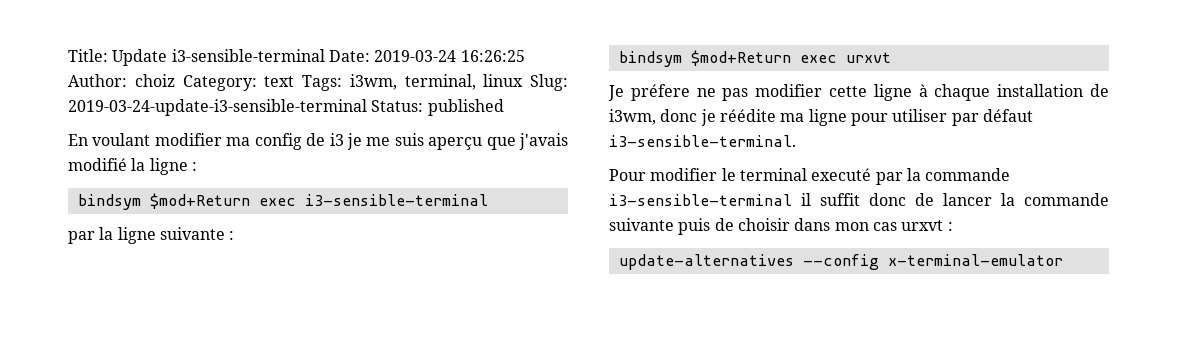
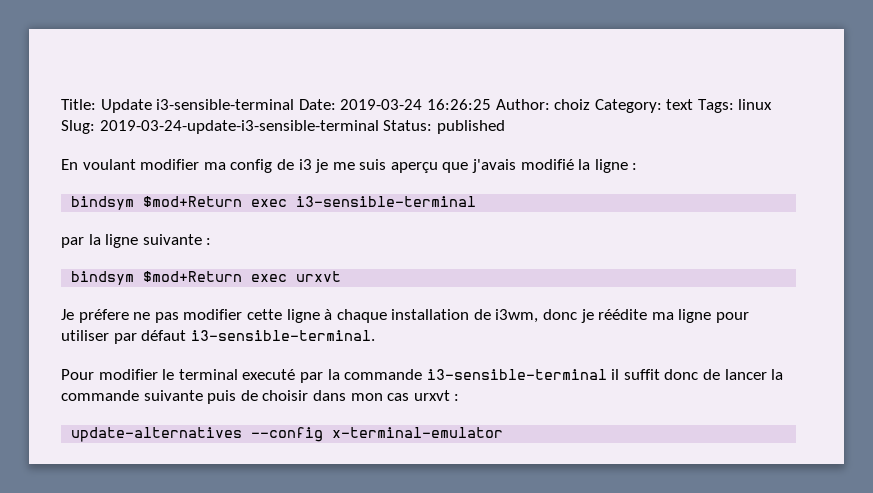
[349,74,476,90] i3wm, terminal, -> (734, 106) none

